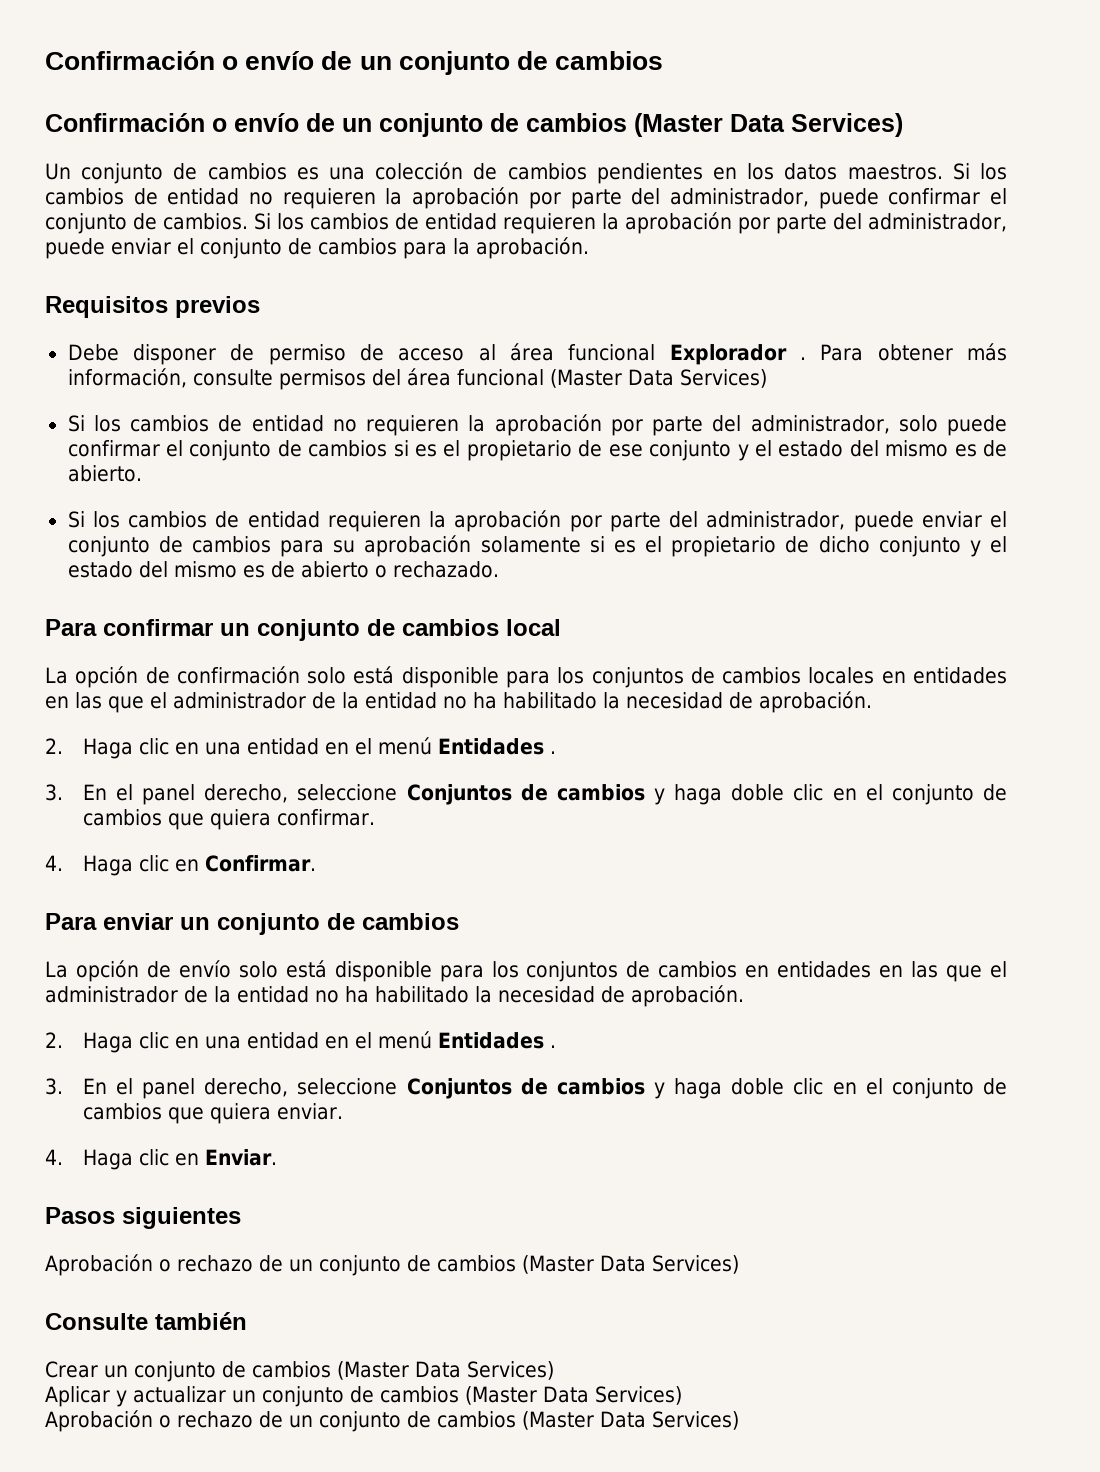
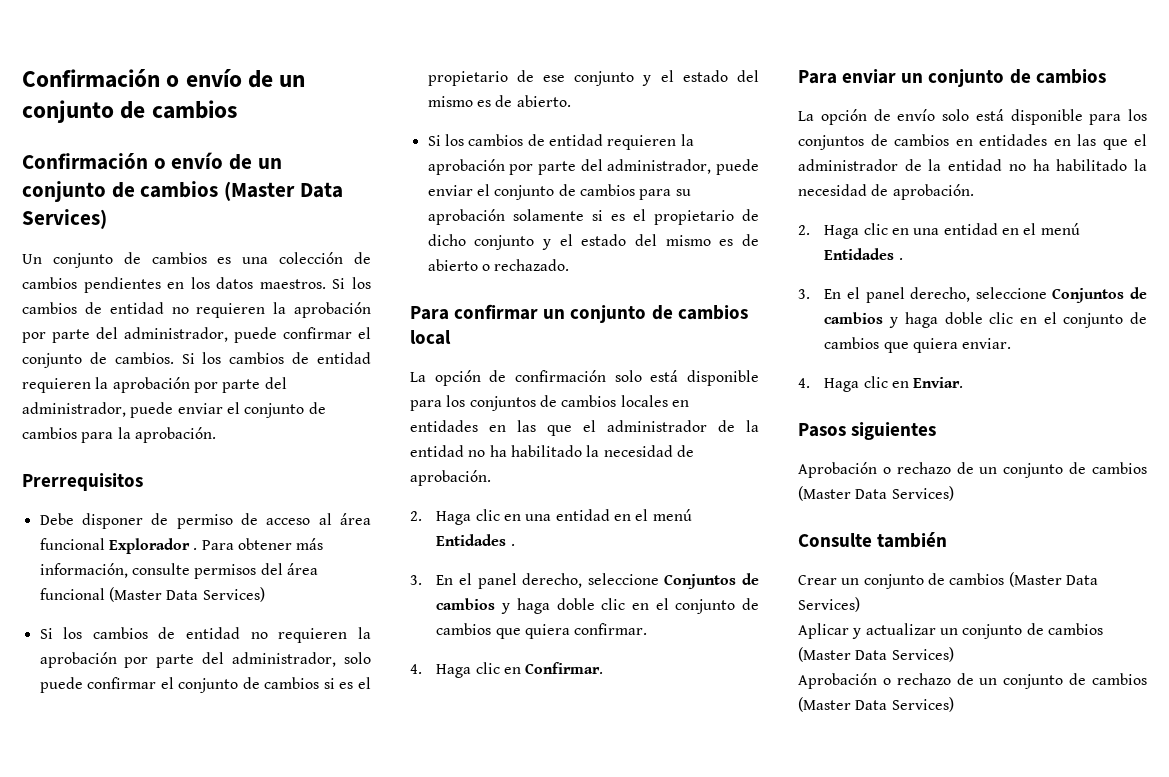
[45,296,260,318] Requisitos previos -> [22,473,143,491] Prerrequisitos

